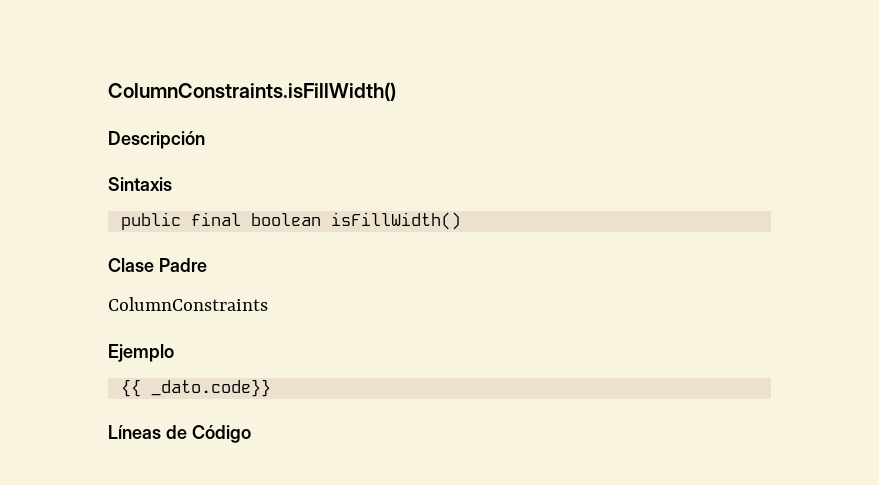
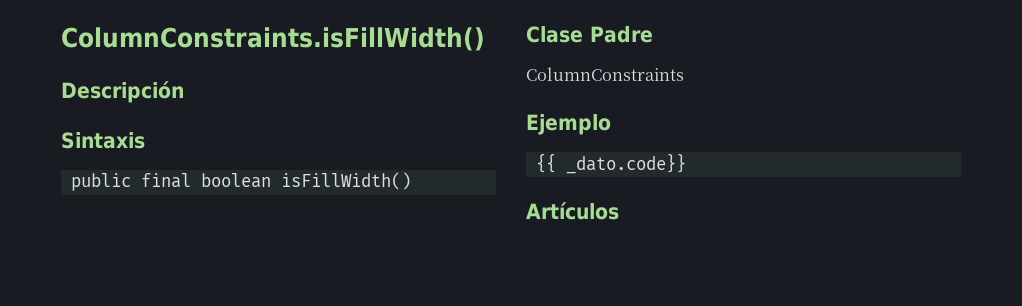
[108,425,251,443] Líneas de Código -> [526,202,619,220] Artículos

